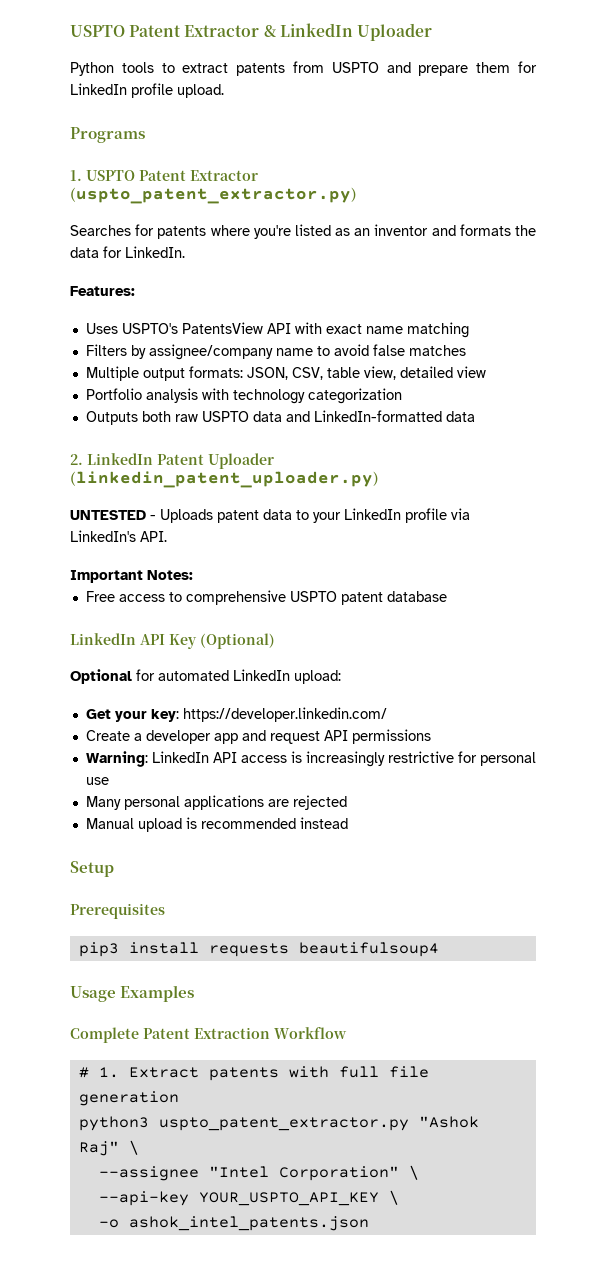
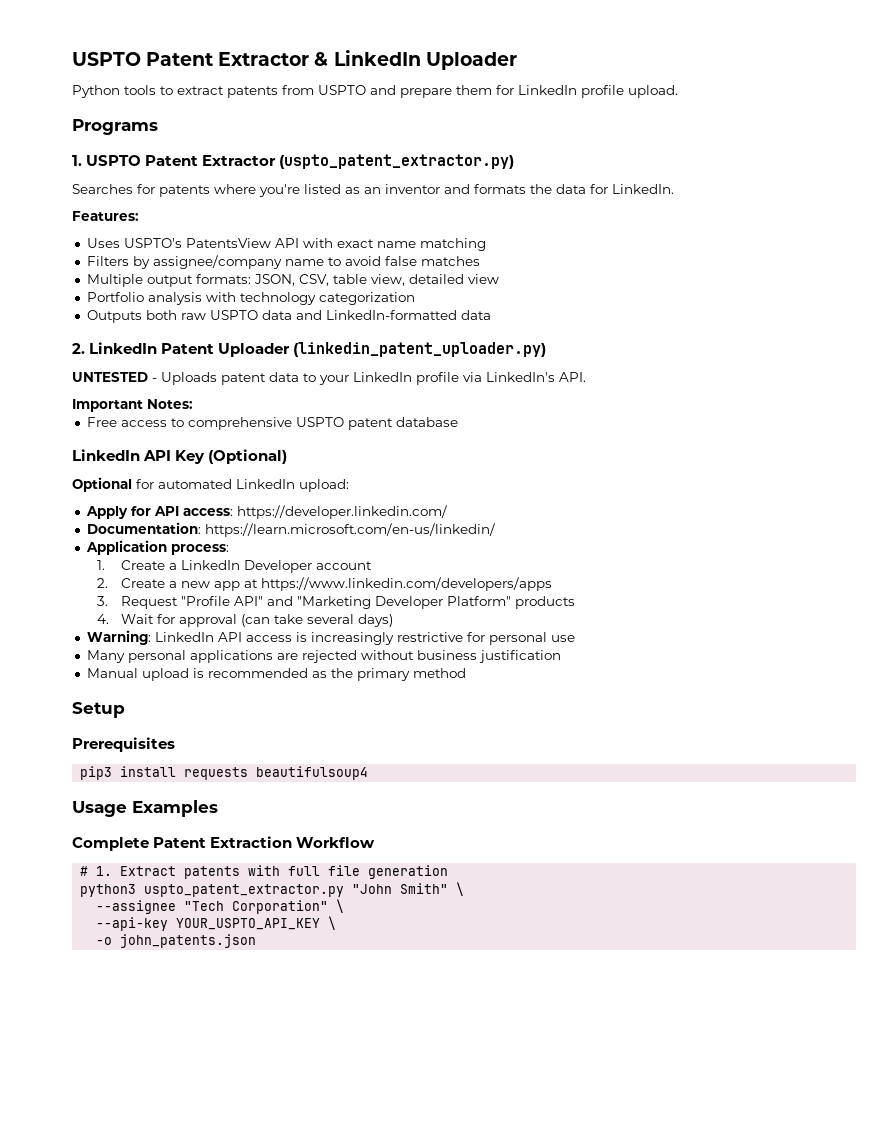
[85,707,387,722] [85,729,431,744] Get your key: https://developer.linkedin.com/ // Create a developer app and request API permissions -> [85,505,447,519] [86,522,495,537] [85,540,229,555] [96,560,373,573] [96,577,553,591] [96,596,576,609] [96,614,394,627] Apply for API access: https://developer.linkedin.com/ // Documentation: https://learn.microsoft.com/en-us/linkedin/ // Application process: // 1. Create a LinkedIn Developer account // 2. Create a new app at https://www.linkedin.com/developers/apps // 3. Request "Profile API" and "Marketing Developer Platform" products // 4. Wait for approval (can take several days)
(347, 802) none -> [360,650,561,663] without business justification
[299,817,348,829] instead -> [311,668,466,681] as the primary method
[418,1116,479,1128] [78,1141,119,1156] "Ashok Raj" -> [352,883,449,894] "John Smith"
[208,1166,269,1178] "Intel -> [184,901,225,911] "Tech
[128,1216,369,1231] ashok_intel_patents.json -> [120,934,257,948] john_patents.json

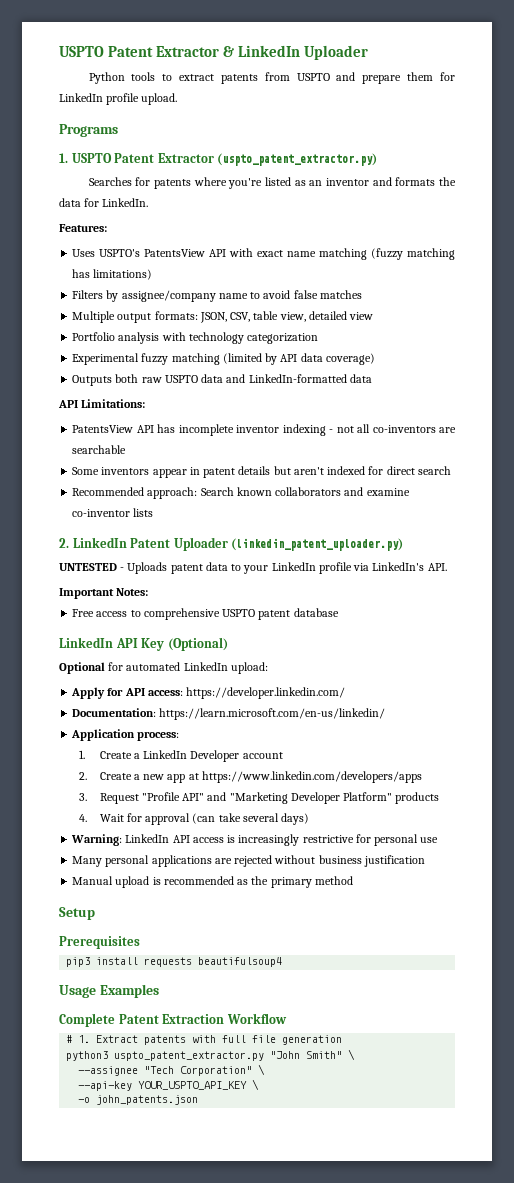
(486, 244) none -> [371,248,455,260] [72,269,153,280] (fuzzy matching has limitations)
(415, 298) none -> [72,353,375,365] // Experimental fuzzy matching (limited by API data coverage)
(491, 315) none -> [58,399,146,408] [72,424,457,436] [72,445,127,454] [72,466,451,478] [72,487,410,499] [72,508,154,517] // API Limitations: // PatentsView API has incomplete inventor indexing - not all co-inventors are searchable // Some inventors appear in patent details but aren't indexed for direct search // Recommended approach: Search known collaborators and examine co-inventor lists

